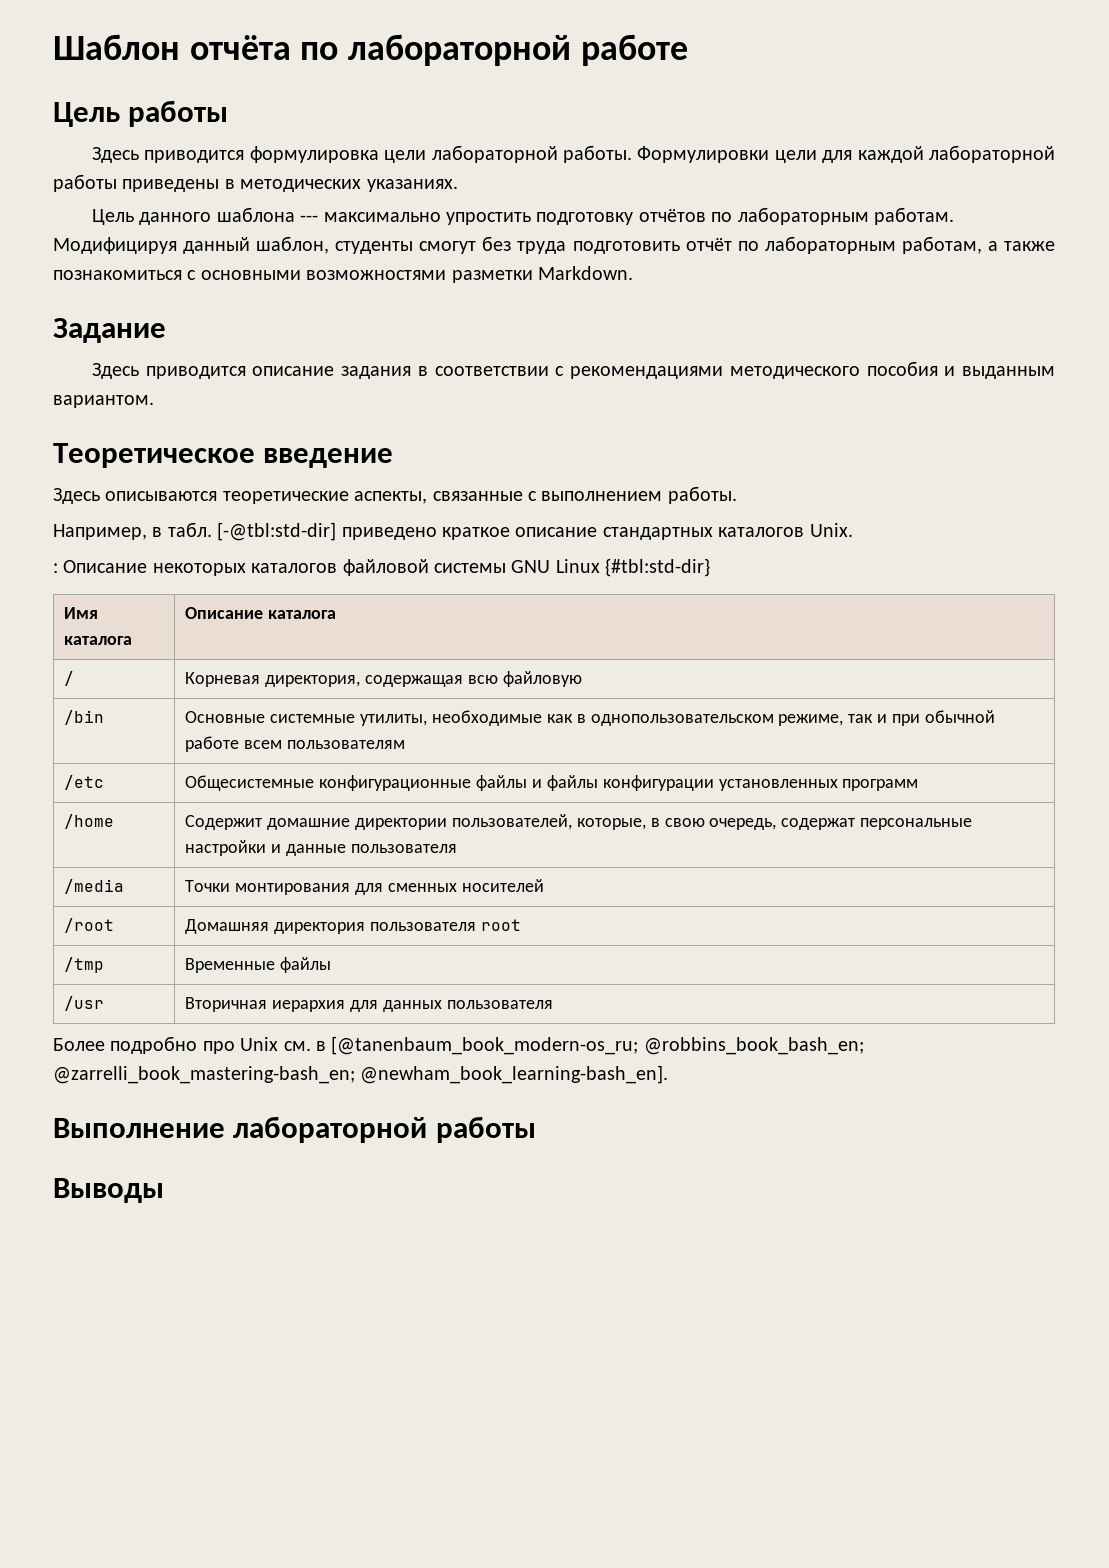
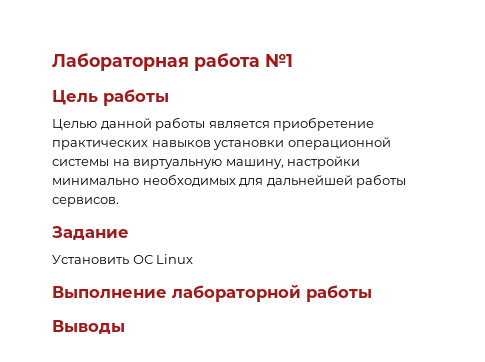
[53,34,688,66] [53,100,229,127] [91,145,1055,163] [53,174,458,192] [91,207,954,225] [53,236,1056,254] [53,266,633,283] [53,318,166,343] [91,361,1055,379] [53,395,154,408] [53,443,394,468] [53,486,737,504] [53,522,853,541] [53,558,711,577] [64,607,99,619] [64,636,133,645] [185,607,337,619] [64,671,75,686] [185,671,582,687] [64,710,105,725] [185,710,995,726] [185,736,406,752] [64,775,105,790] [185,775,919,791] [64,814,115,829] [185,814,973,830] [185,840,457,856] [64,879,125,894] [185,879,544,895] [64,918,115,933] [185,919,521,934] [64,957,105,973] [185,957,332,973] [64,996,105,1011] [185,997,553,1012] [53,1036,864,1055] [53,1065,669,1084] Шаблон отчёта по лабораторной работе // Цель работы // Здесь приводится формулировка цели лабораторной работы. Формулировки цели для каждой лабораторной работы приведены в методических указаниях. // Цель данного шаблона --- максимально упростить подготовку отчётов по лабораторным работам. Модифицируя данный шаблон, студенты смогут без труда подготовить отчёт по лабораторным работам, а также познакомиться с основными возможностями разметки Markdown. // Задание // Здесь приводится описание задания в соответствии с рекомендациями методического пособия и выданным вариантом. // Теоретическое введение // Здесь описываются теоретические аспекты, связанные с выполнением работы. // Например, в табл. [-@tbl:std-dir] приведено краткое описание стандартных каталогов Unix. // : Описание некоторых каталогов файловой системы GNU Linux {#tbl:std-dir} // Имя каталога | Описание каталога // / | Корневая директория, содержащая всю файловую // /bin | Основные системные утилиты, необходимые как в однопользовательском режиме, так и при обычной работе всем пользователям // /etc | Общесистемные конфигурационные файлы и файлы конфигурации установленных программ // /home | Содержит домашние директории пользователей, которые, в свою очередь, содержат персональные настройки и данные пользователя // /media | Точки монтирования для сменных носителей // /root | Домашняя директория пользователя root // /tmp | Временные файлы // /usr | Вторичная иерархия для данных пользователя // Более подробно про Unix см. в [@tanenbaum_book_modern-os_ru; @robbins_book_bash_en; @zarrelli_book_mastering-bash_en; @newham_book_learning-bash_en]. -> [52,53,293,71] [52,89,169,106] [52,117,375,131] [52,137,391,150] [52,156,361,169] [52,174,407,188] [52,197,119,207] [52,226,129,240] [52,254,194,265] Лабораторная работа №1 // Цель работы // Целью данной работы является приобретение практических навыков установки операционной системы на виртуальную машину, настройки минимально необходимых для дальнейшей работы сервисов. // Задание // Установить ОС Linux

